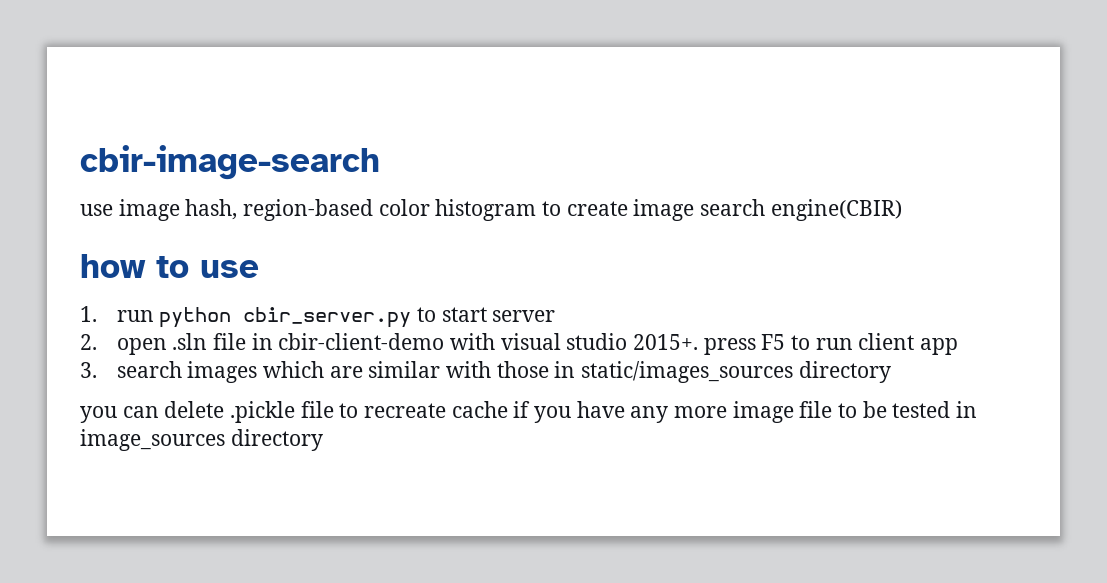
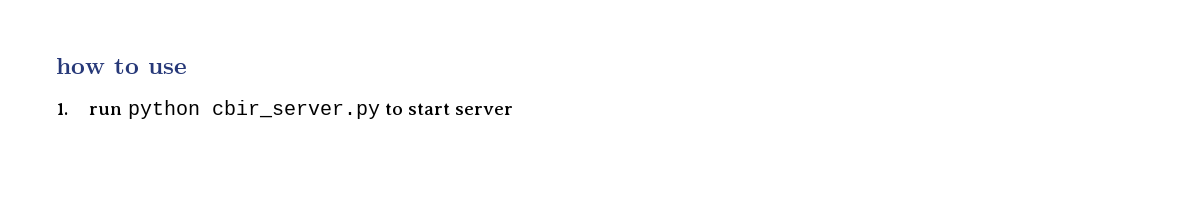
[80,145,380,180] [80,199,902,221] cbir-image-search // use image hash, region-based color histogram to create image search engine(CBIR) // -> (56, 66) none
[80,333,959,355] [80,361,891,383] [80,401,978,423] [80,429,323,451] // 2. open .sln file in cbir-client-demo with visual studio 2015+. press F5 to run client app // 3. search images which are similar with those in static/images_sources directory // you can delete .pickle file to recreate cache if you have any more image file to be tested in image_sources directory -> (514, 110) none

